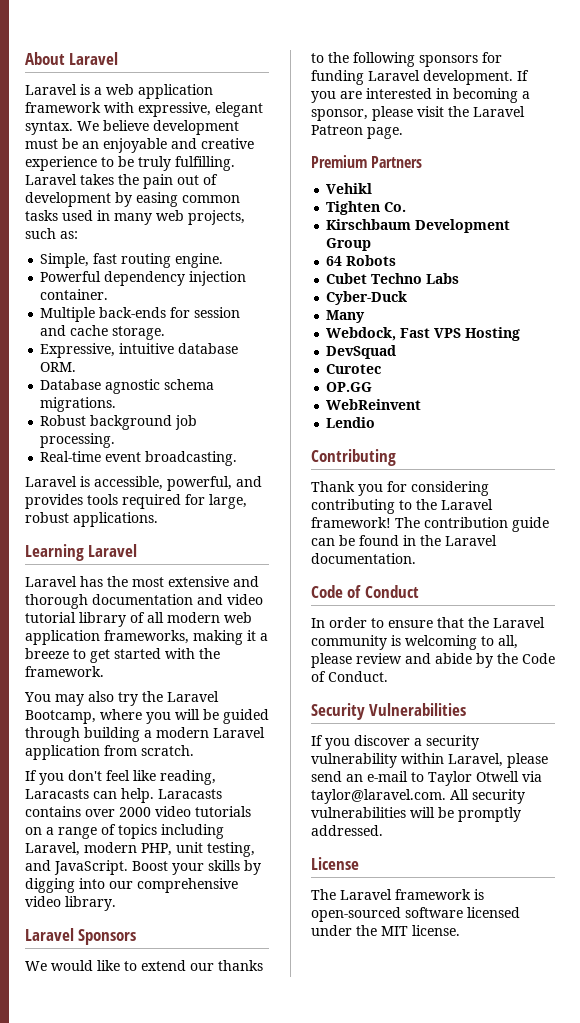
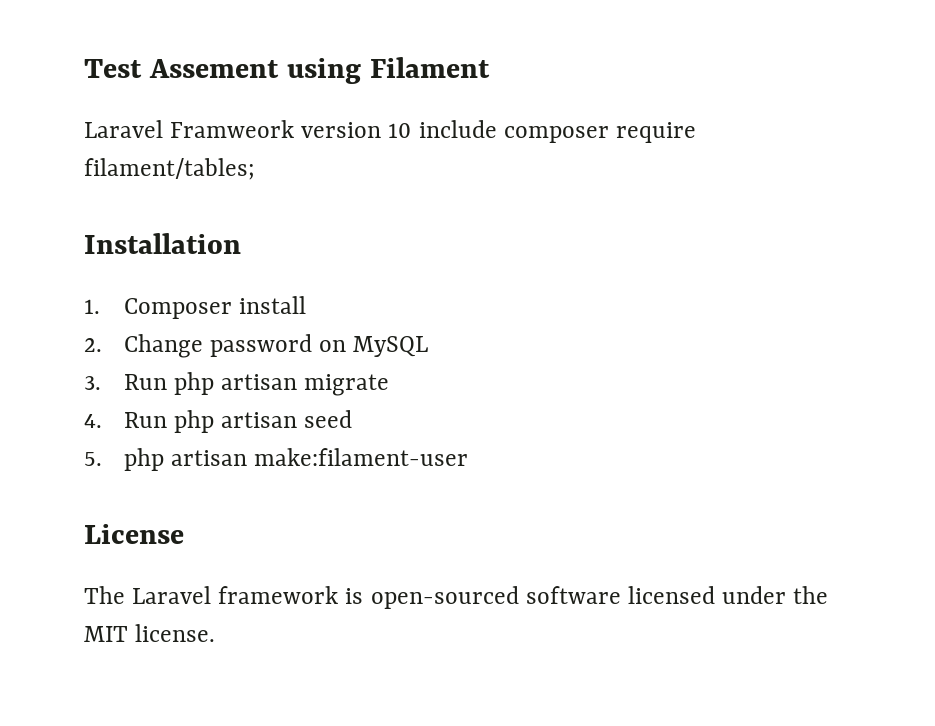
[25,52,119,65] [25,84,213,99] [25,102,263,117] [25,120,239,135] [25,138,254,153] [25,156,235,171] [25,174,218,189] [25,192,240,207] [25,210,245,225] [25,228,78,239] [40,253,224,268] [40,271,247,286] [40,289,109,300] [40,307,241,322] [40,325,166,340] [40,343,239,358] [40,362,77,372] [40,379,215,394] [40,397,117,412] [40,415,198,430] [40,433,116,448] [40,451,238,466] [25,476,262,491] [25,494,247,509] [25,512,158,527] [25,544,138,561] [25,576,259,587] [25,594,263,609] [25,612,252,627] [25,630,268,645] [25,648,220,663] [25,666,104,677] [24,691,219,706] [25,709,269,724] [25,727,265,742] [25,745,194,760] [25,770,216,785] [25,788,222,803] [25,806,251,817] [25,824,224,839] [25,842,255,857] [25,860,261,875] [25,878,238,893] [25,896,116,911] [25,928,137,945] [25,960,263,971] [311,52,502,67] [311,70,529,85] [311,88,530,103] [311,106,525,121] [311,125,403,139] [311,155,423,168] [326,183,373,194] [326,201,407,215] [326,219,511,233] [326,238,372,251] [326,255,397,266] [326,273,460,284] [326,291,408,305] [326,310,366,323] [326,327,521,341] [326,345,397,359] [326,364,382,374] [326,382,373,392] [326,399,422,410] [326,417,376,428] [311,449,396,466] [311,481,489,496] [311,499,493,514] [311,517,549,532] [311,535,497,546] [311,553,416,564] [311,585,419,598] [311,617,545,628] [311,635,518,650] [311,653,555,668] [311,671,388,682] [311,703,467,720] [311,735,479,750] [311,753,548,768] [311,771,542,786] [311,789,525,804] [311,807,521,822] [311,825,383,836] About Laravel // Laravel is a web application framework with expressive, elegant syntax. We believe development must be an enjoyable and creative experience to be truly fulfilling. Laravel takes the pain out of development by easing common tasks used in many web projects, such as: // Simple, fast routing engine. // Powerful dependency injection container. // Multiple back-ends for session and cache storage. // Expressive, intuitive database ORM. // Database agnostic schema migrations. // Robust background job processing. // Real-time event broadcasting. // Laravel is accessible, powerful, and provides tools required for large, robust applications. // Learning Laravel // Laravel has the most extensive and thorough documentation and video tutorial library of all modern web application frameworks, making it a breeze to get started with the framework. // You may also try the Laravel Bootcamp, where you will be guided through building a modern Laravel application from scratch. // If you don't feel like reading, Laracasts can help. Laracasts contains over 2000 video tutorials on a range of topics including Laravel, modern PHP, unit testing, and JavaScript. Boost your skills by digging into our comprehensive video library. // Laravel Sponsors // We would like to extend our thanks to the following sponsors for funding Laravel development. If you are interested in becoming a sponsor, please visit the Laravel Patreon page. // Premium Partners // Vehikl // Tighten Co. // Kirschbaum Development Group // 64 Robots // Cubet Techno Labs // Cyber-Duck // Many // Webdock, Fast VPS Hosting // DevSquad // Curotec // OP.GG // WebReinvent // Lendio // Contributing // Thank you for considering contributing to the Laravel framework! The contribution guide can be found in the Laravel documentation. // Code of Conduct // In order to ensure that the Laravel community is welcoming to all, please review and abide by the Code of Conduct. // Security Vulnerabilities // If you discover a security vulnerability within Laravel, please send an e-mail to Taylor Otwell via taylor@laravel.com. All security vulnerabilities will be promptly addressed. -> [84,57,490,84] [84,120,696,143] [84,158,255,180] [84,233,241,254] [84,296,306,319] [84,334,429,358] [84,372,390,396] [84,410,353,433] [84,448,468,471] Test Assement using Filament // Laravel Framweork version 10 include composer require filament/tables; // Installation // 1. Composer install // 2. Change password on MySQL // 3. Run php artisan migrate // 4. Run php artisan seed // 5. php artisan make:filament-user

